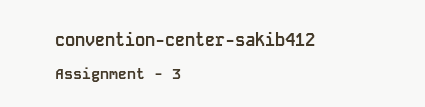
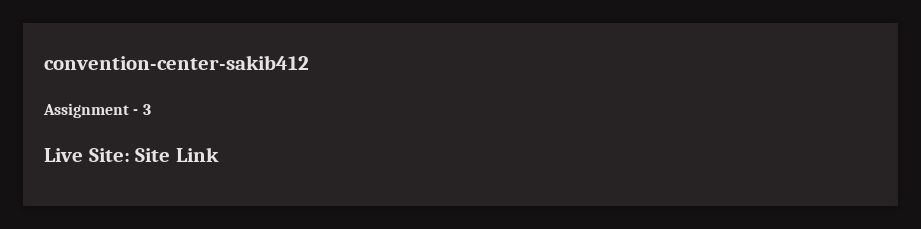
(181, 74) none -> [44,147,219,162] // Live Site: Site Link

